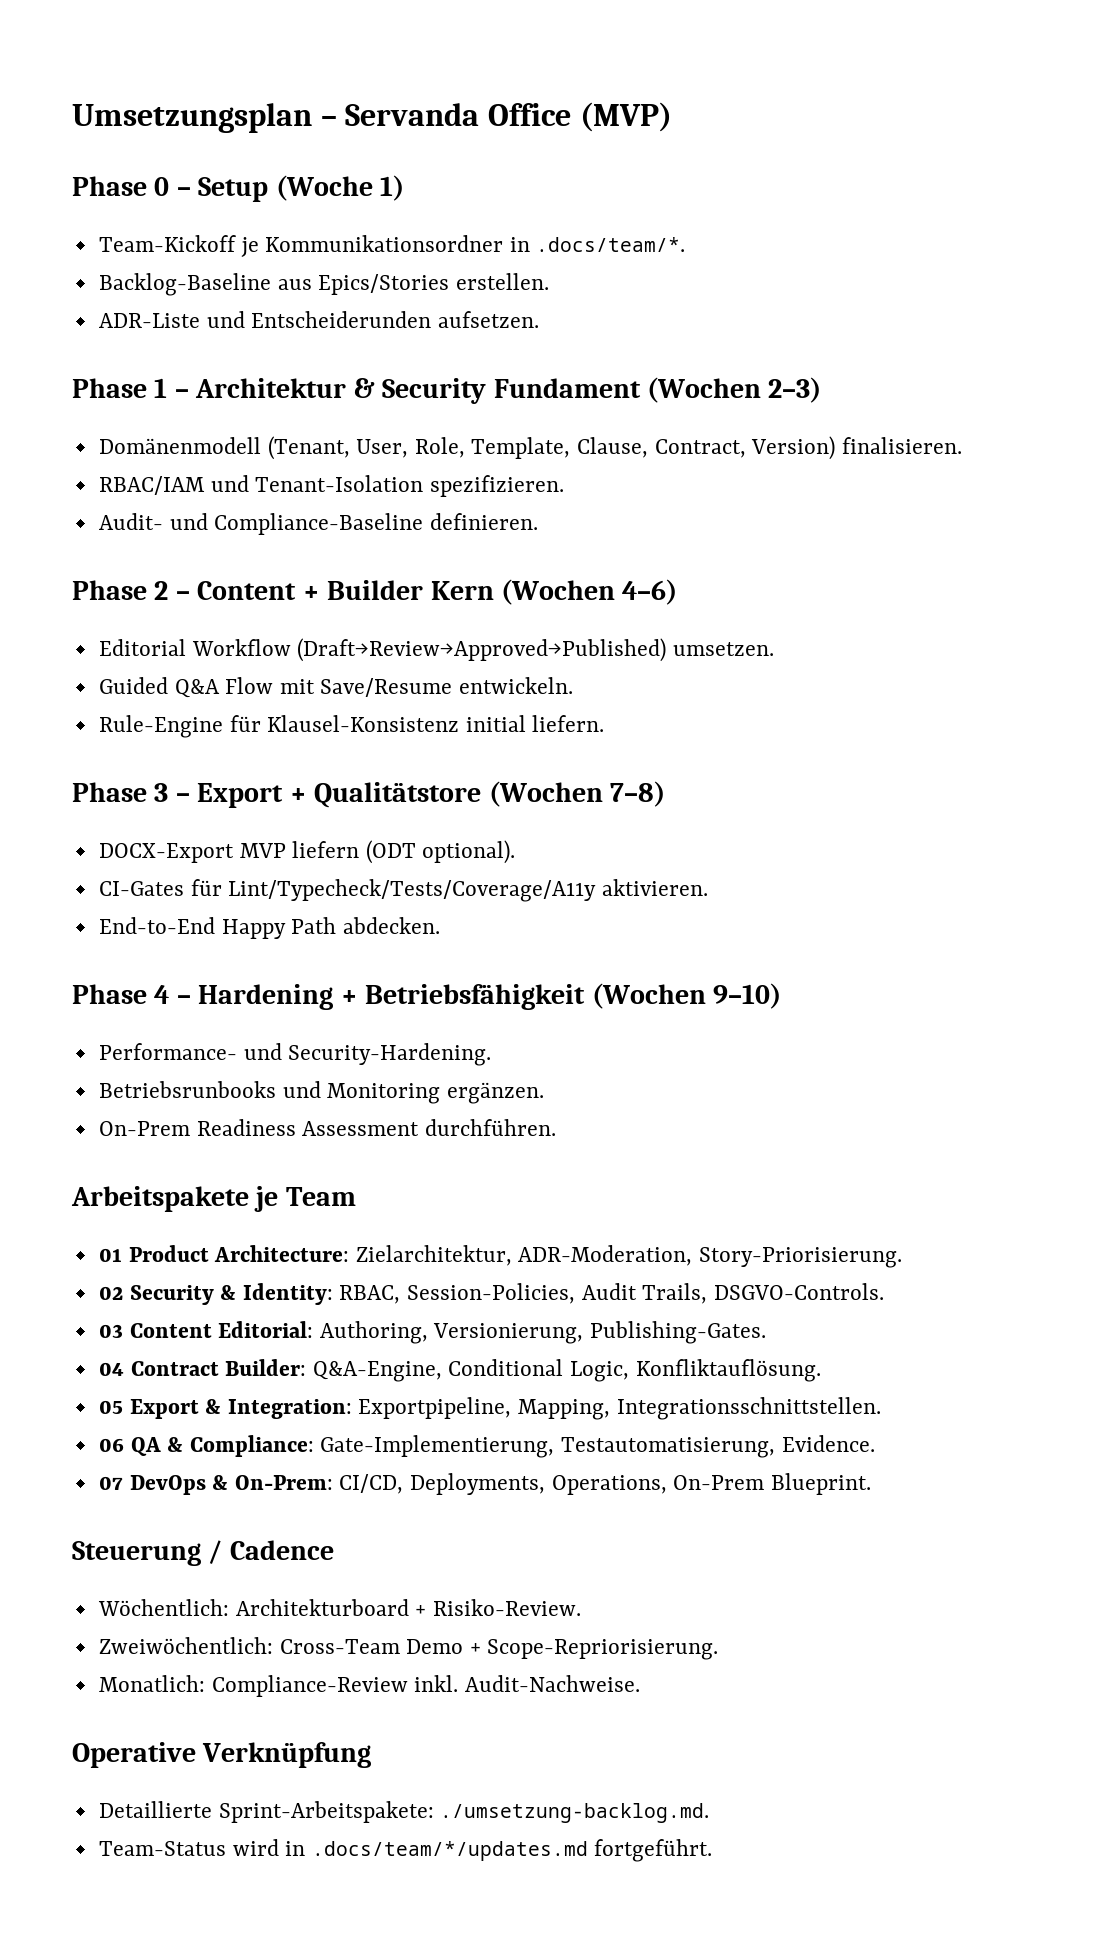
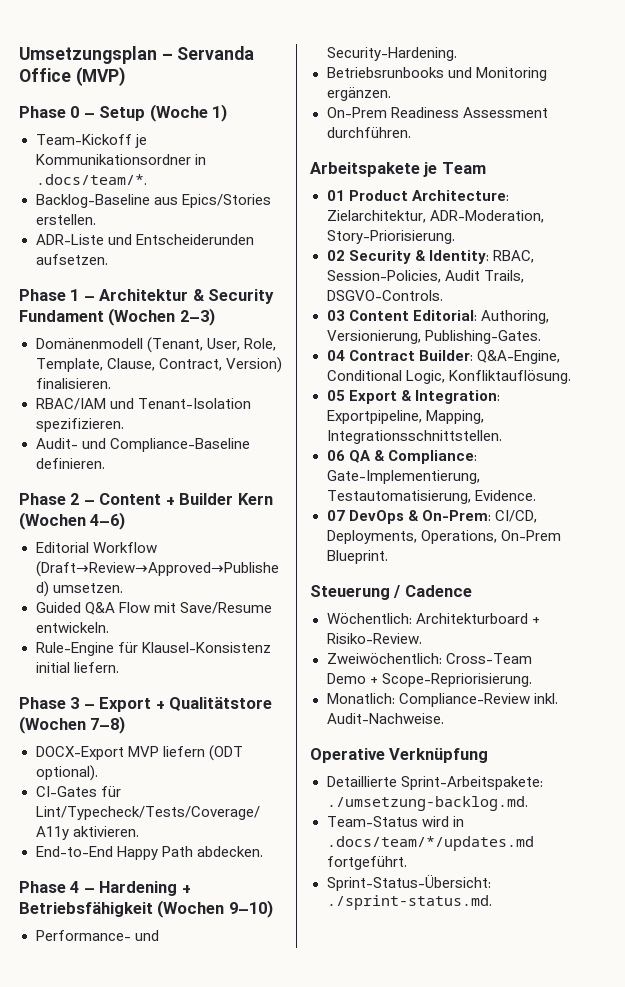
(713, 1850) none -> [326,874,491,891] [326,895,492,910] // Sprint-Status-Übersicht: ./sprint-status.md.

